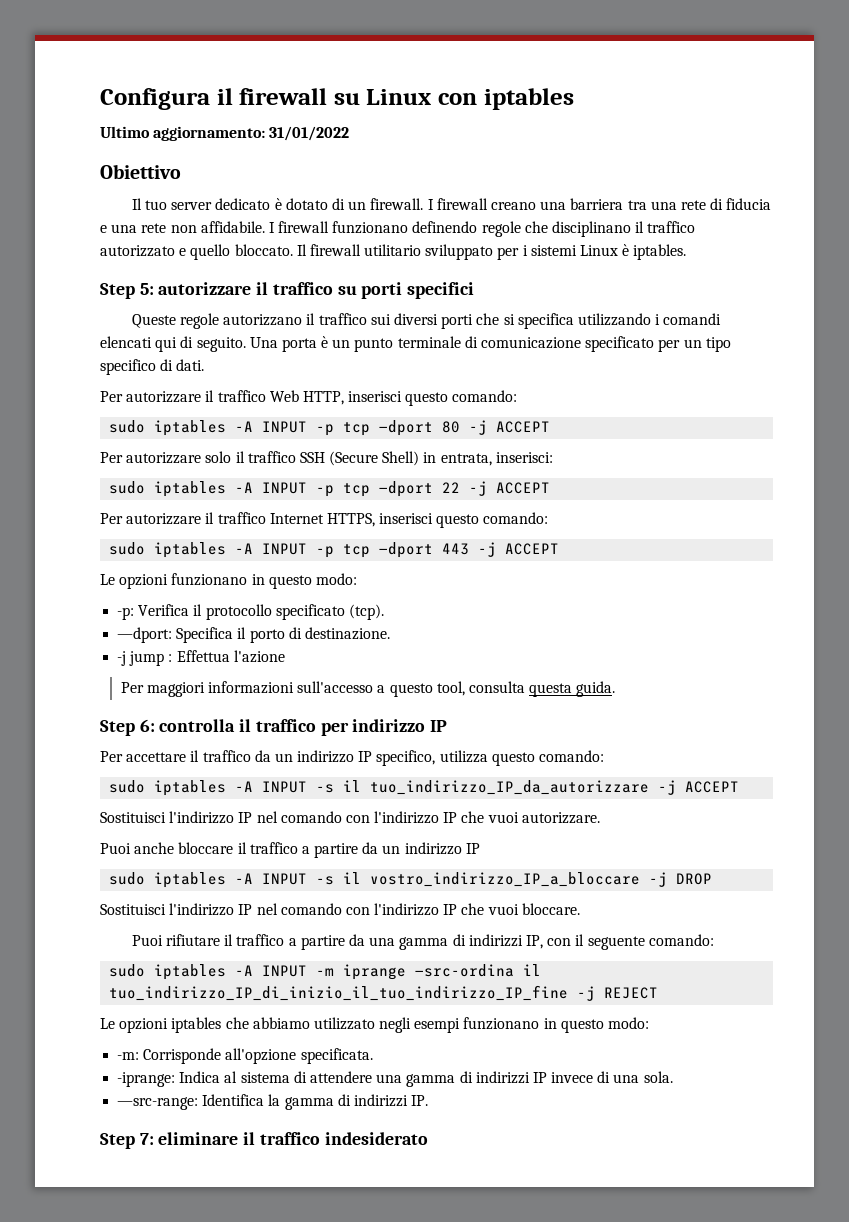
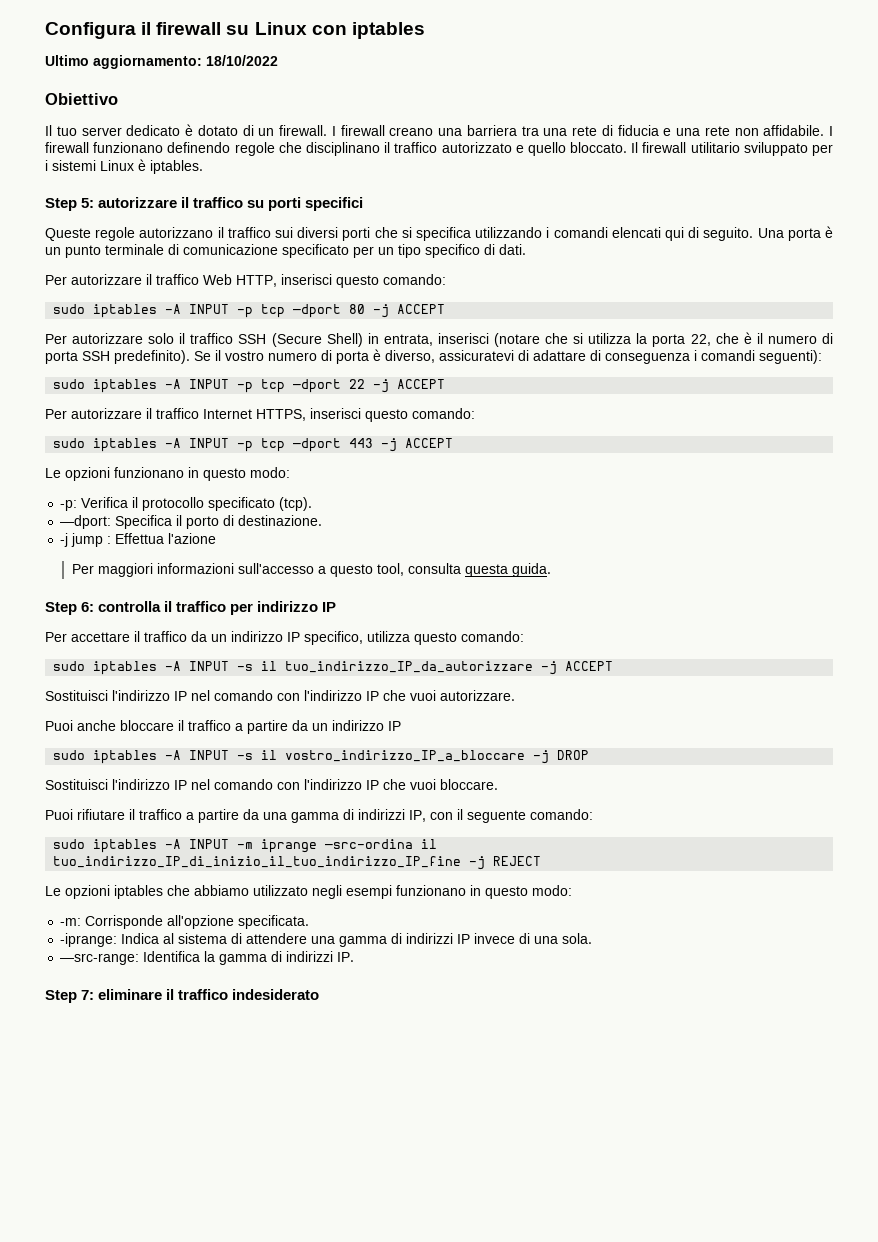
[269,126,350,141] 31/01/2022 -> [206,55,278,66] 18/10/2022
[495,452,553,463] inserisci: -> [437,332,834,347] [45,349,822,364] inserisci (notare che si utilizza la porta 22, che è il numero di porta SSH predefinito). Se il vostro numero di porta è diverso, assicuratevi di adattare di conseguenza i comandi seguenti):

